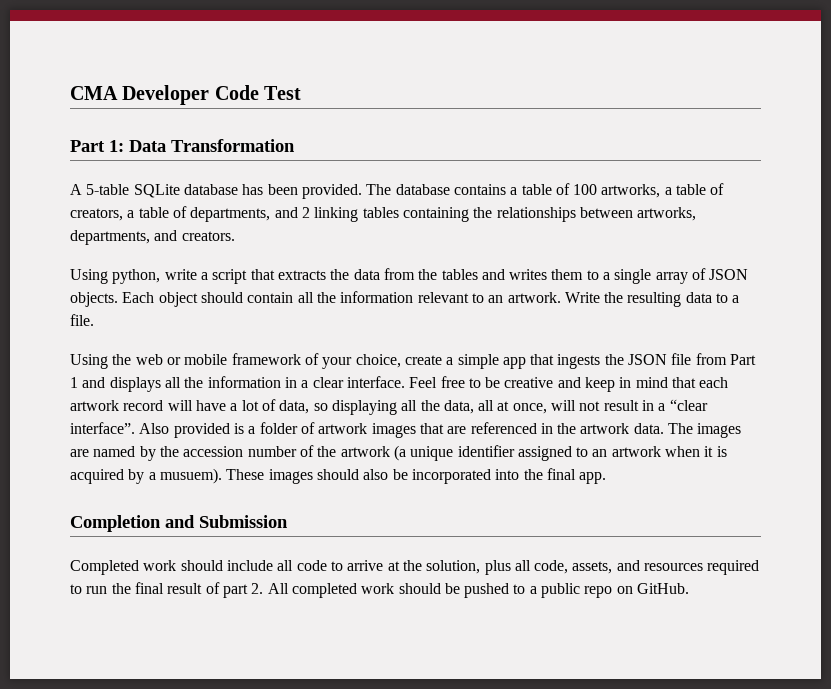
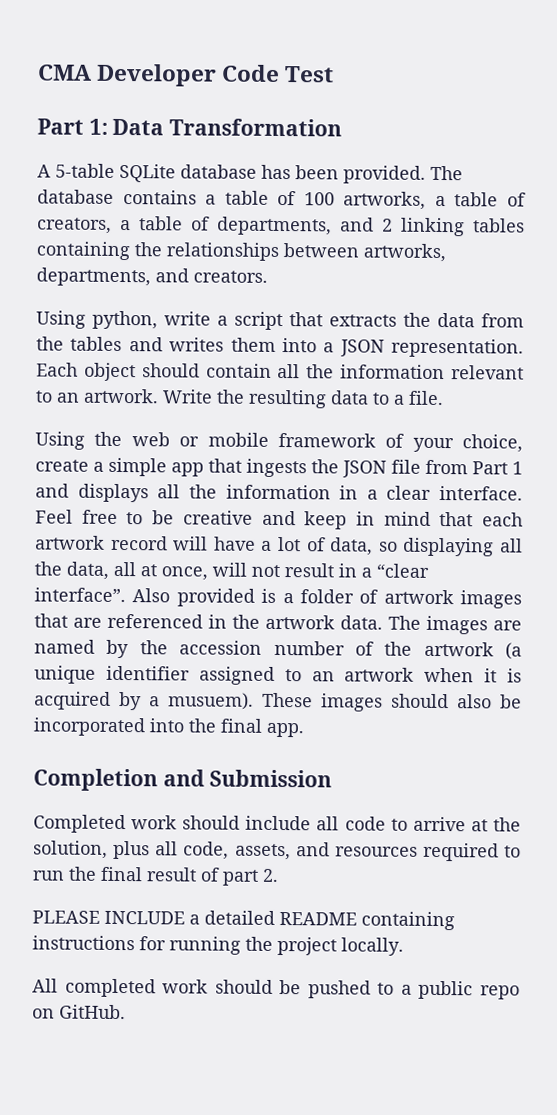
[586,268,749,284] [70,292,118,307] to a single array of JSON objects. -> [281,338,524,358] into a JSON representation.
(264, 588) none -> [32,910,455,931] [32,935,404,956] // PLEASE INCLUDE a detailed README containing instructions for running the project locally. //

